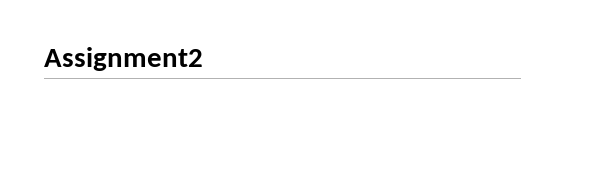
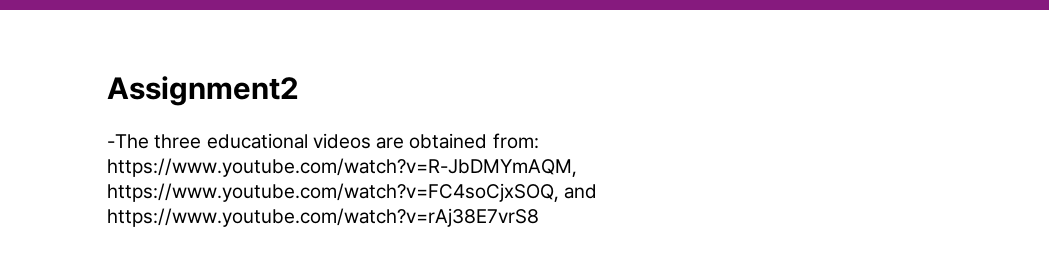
(203, 59) none -> [107,133,539,149] [107,158,577,177] [107,183,598,202] [107,208,539,227] // -The three educational videos are obtained from: https://www.youtube.com/watch?v=R-JbDMYmAQM, https://www.youtube.com/watch?v=FC4soCjxSOQ, and https://www.youtube.com/watch?v=rAj38E7vrS8

